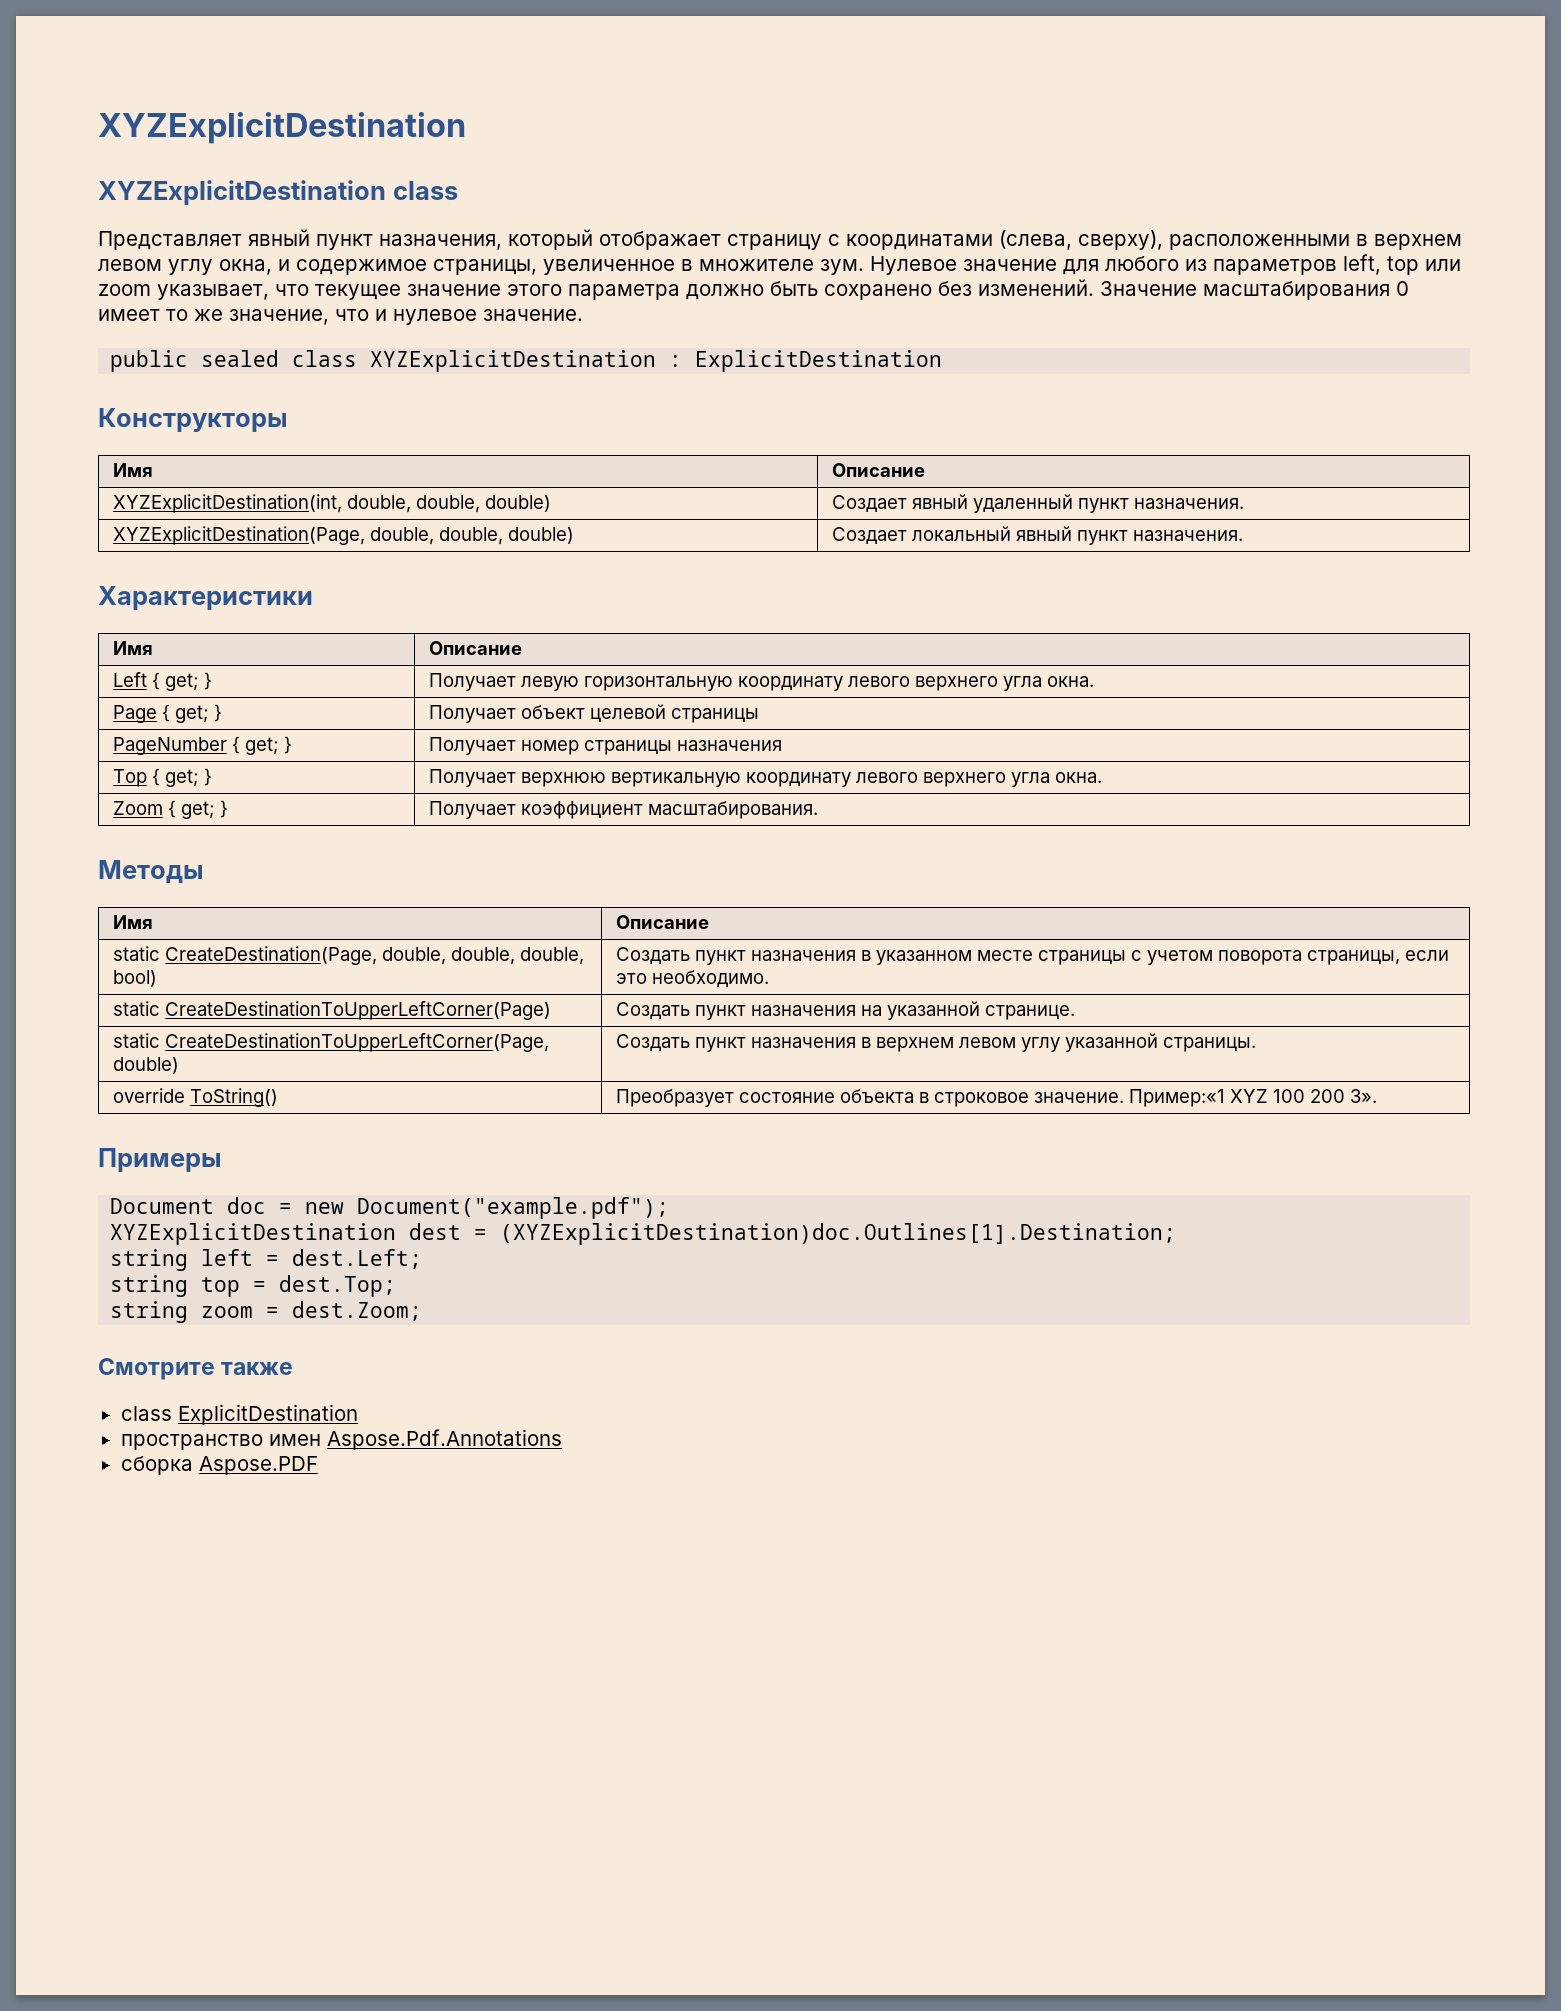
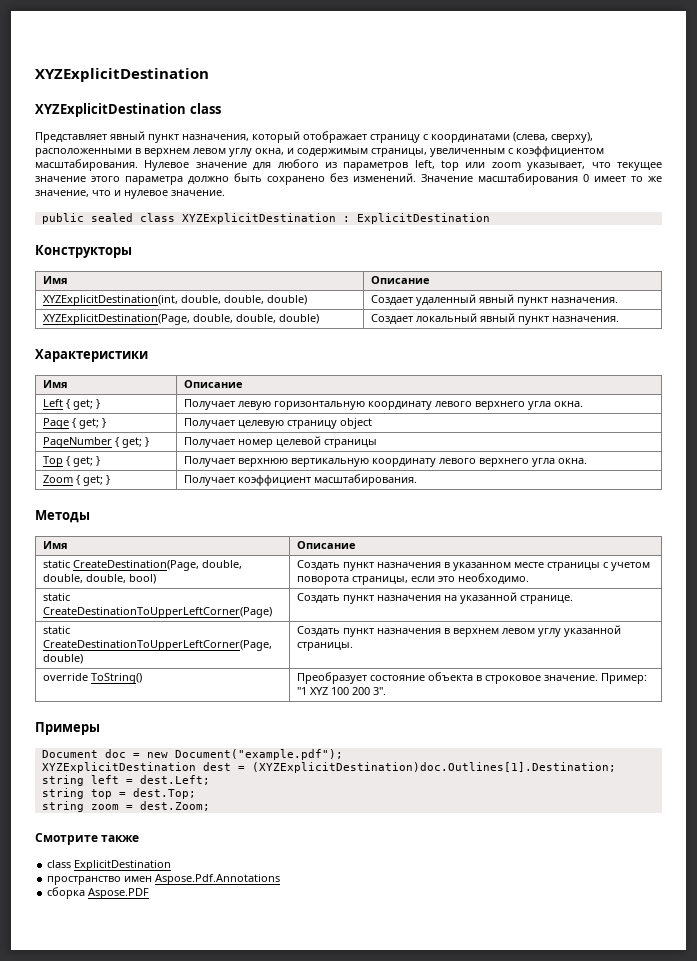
[296,259,864,275] содержимое страницы, увеличенное в множителе зум. -> [297,146,604,157] [35,159,138,171] содержимым страницы, увеличенным с коэффициентом масштабирования.
[912,494,1074,513] явный удаленный -> [415,294,514,306] удаленный явный
[521,704,760,723] объект целевой страницы -> [237,418,372,429] целевую страницу object
[584,740,783,755] страницы назначения -> [275,436,377,448] целевой страницы
[1129,1089,1226,1107] Пример:«1 -> [600,673,647,684] [296,687,307,695] Пример: "1
[1350,1089,1378,1103] 3». -> [372,687,386,695] 3".

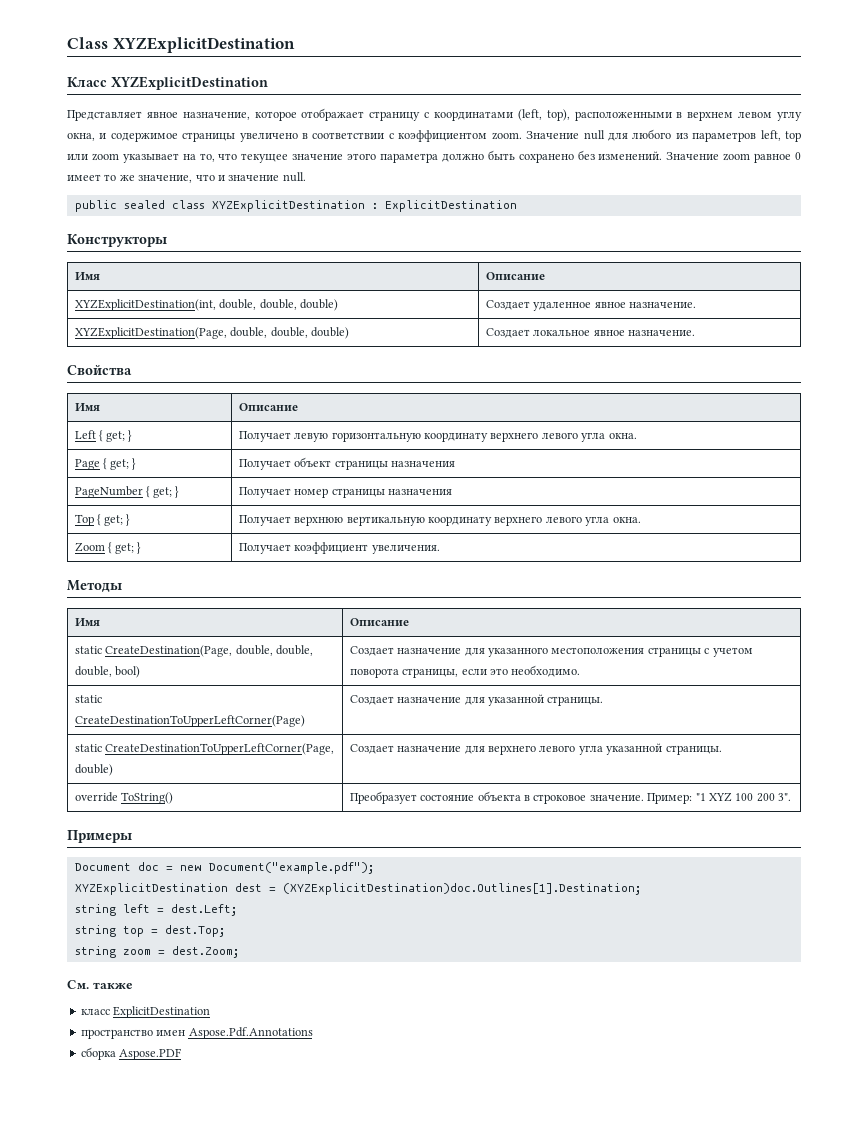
[35,68,209,82] [35,103,221,117] XYZExplicitDestination // XYZExplicitDestination class -> [67,37,295,53] [67,76,268,90] Class XYZExplicitDestination // Класс XYZExplicitDestination
[110,131,300,143] явный пункт назначения, который -> [146,111,297,121] явное назначение, которое
[513,132,593,143] (слева, сверху), -> [517,109,570,121] (left, top),
[297,146,604,157] [35,159,247,171] содержимым страницы, увеличенным с коэффициентом масштабирования. Нулевое значение -> [110,130,605,142] содержимое страницы увеличено в соответствии с коэффициентом zoom. Значение null
[527,162,586,171] указывает, -> [122,153,215,163] указывает на то,
[478,173,578,185] масштабирования -> [723,153,792,163] zoom равное
[124,190,225,199] нулевое значение. -> [228,172,306,182] значение null.
[415,294,618,306] удаленный явный пункт назначения. -> [533,302,697,311] удаленное явное назначение.
[415,313,619,325] [35,349,148,362] локальный явный пункт назначения. // Характеристики -> [533,330,696,336] [67,364,132,375] локальное явное назначение. // Свойства
[434,401,525,410] левого верхнего -> [490,432,578,442] верхнего левого
[237,418,372,429] целевую страницу object -> [294,457,456,470] объект страницы назначения
[275,436,377,448] целевой страницы -> [331,488,453,498] страницы назначения
[438,458,529,467] левого верхнего -> [494,516,582,526] верхнего левого
[313,474,417,486] масштабирования. -> [371,545,440,554] увеличения.
[296,560,544,571] Создать пункт назначения в указанном месте -> [349,646,645,657] Создает назначение для указанного местоположения
[296,592,573,604] [42,626,70,634] [42,640,272,651] [42,654,83,664] [296,626,561,637] Создать пункт назначения на указанной странице. // static CreateDestinationToUpperLeftCorner(Page, double) | Создать пункт назначения в верхнем левом углу -> [349,694,604,706] [74,743,335,755] [74,764,113,776] [349,744,603,755] Создает назначение для указанной страницы. // static CreateDestinationToUpperLeftCorner(Page, double) | Создает назначение для верхнего левого угла
[35,833,98,845] Смотрите -> [67,980,89,989] См.
[47,860,72,868] class -> [80,1009,110,1015] класс

